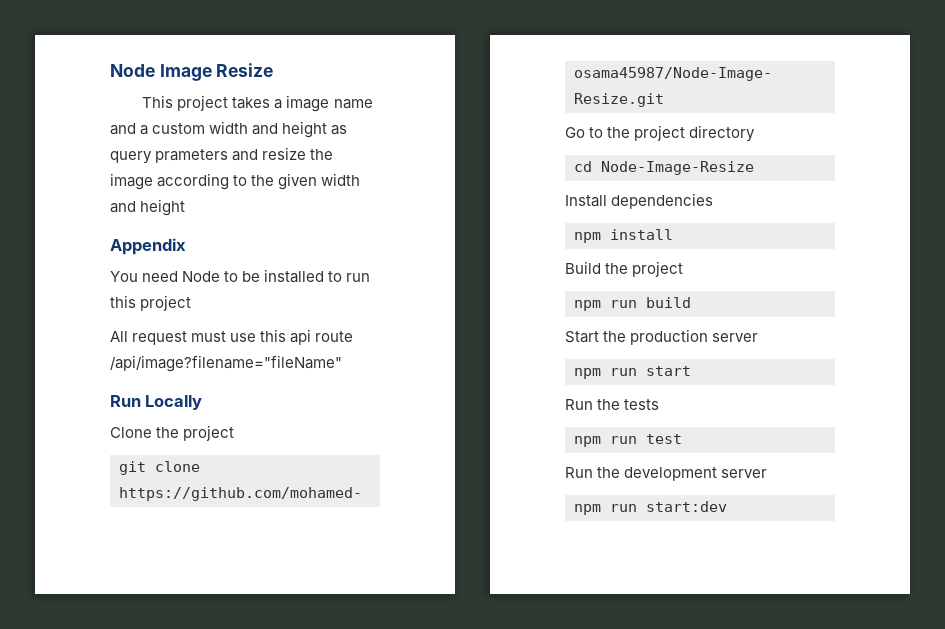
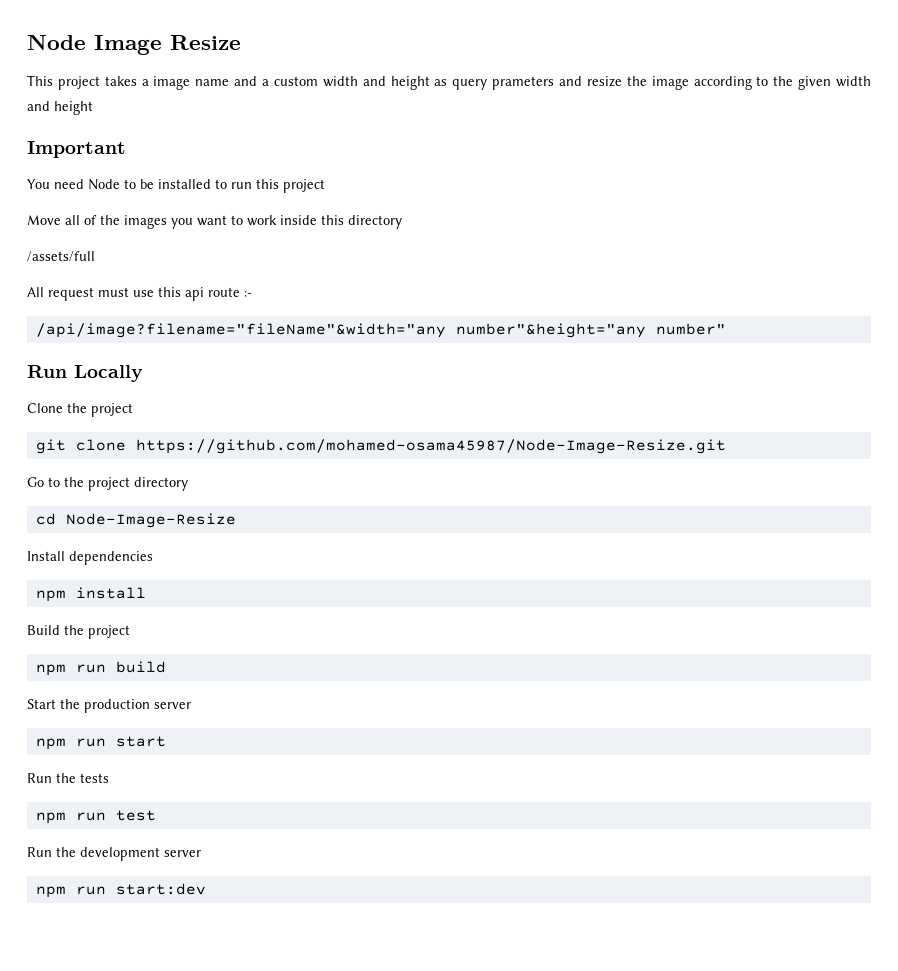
[110,238,186,255] Appendix -> [27,141,126,158] Important
(192, 303) none -> [27,215,402,229] [27,251,95,262] // Move all of the images you want to work inside this directory // /assets/full
[110,355,342,372] /api/image?filename="fileName" -> [244,291,252,297] [35,323,726,338] :- // /api/image?filename="fileName"&width="any number"&height="any number"

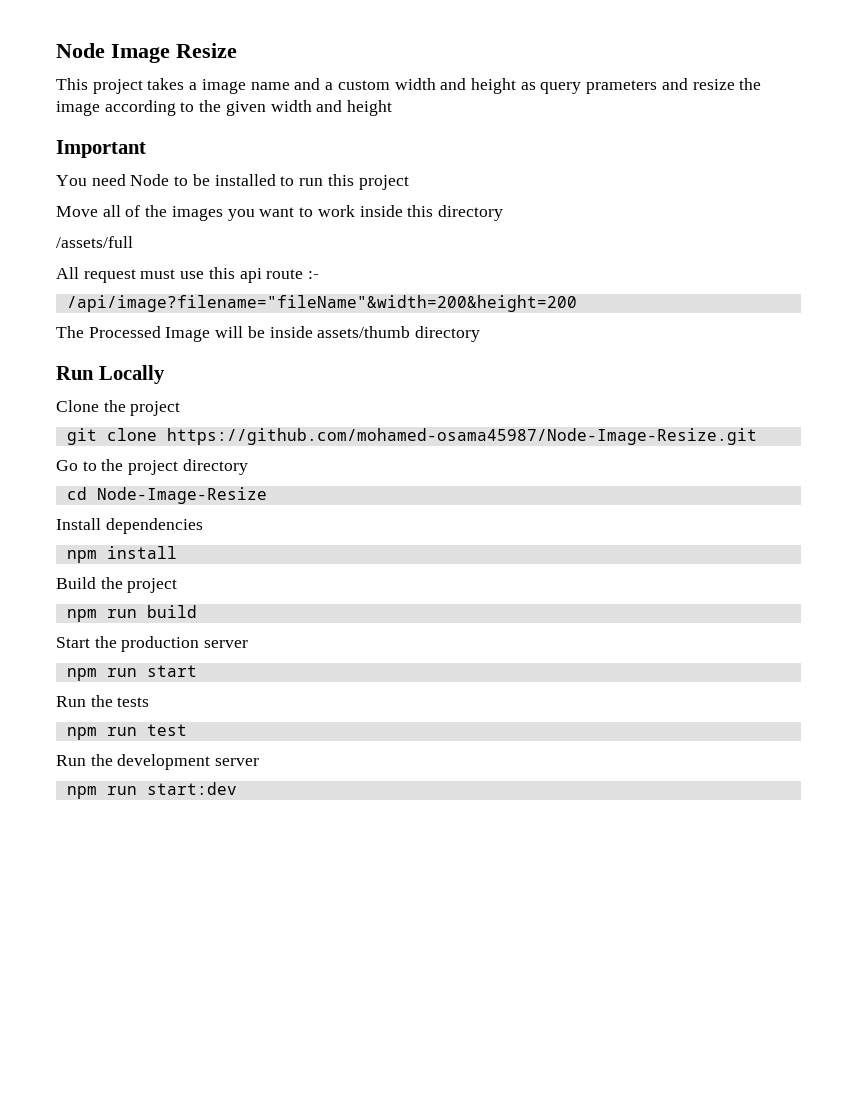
[35,323,726,338] /api/image?filename="fileName"&width="any number"&height="any number" -> [66,295,577,312] [56,326,481,342] /api/image?filename="fileName"&width=200&height=200 // The Processed Image will be inside assets/thumb directory

